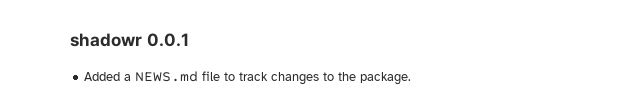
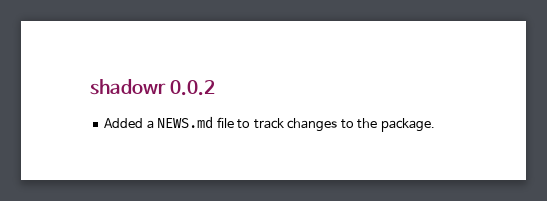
[146,33,189,47] 0.0.1 -> [169,80,215,96] 0.0.2

